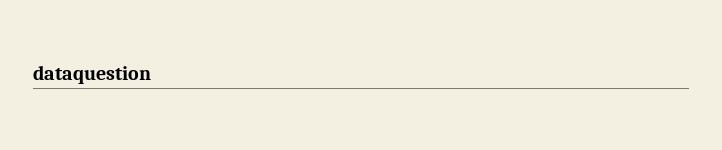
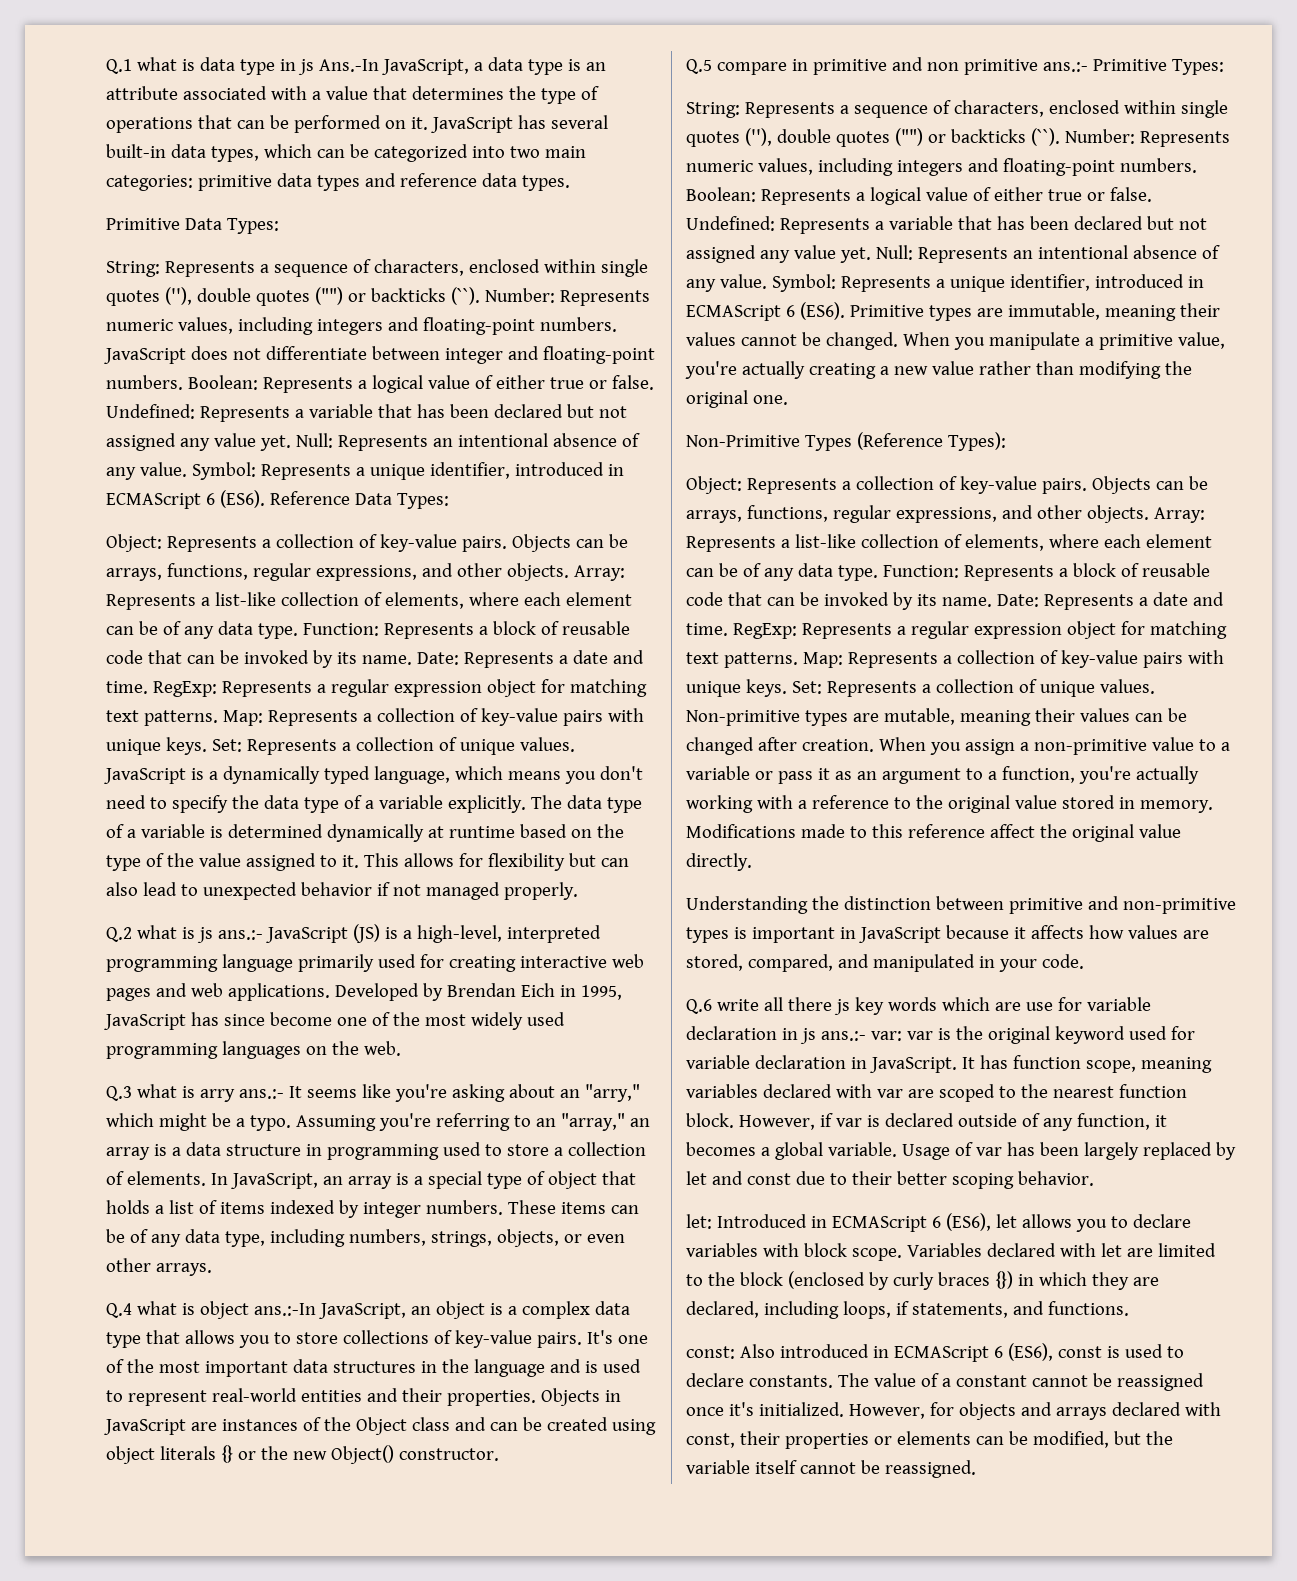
[33,65,151,84] dataquestion -> [106,57,606,75] [106,86,599,104] [106,115,608,133] [106,144,586,162] [106,173,570,191] [106,218,279,234] [106,259,648,277] [106,287,650,306] [106,317,617,335] [104,346,655,364] [106,375,654,393] [106,404,627,422] [106,433,640,451] [106,462,624,480] [106,490,449,509] [106,534,628,552] [106,563,625,581] [106,592,632,610] [106,621,630,639] [106,650,644,668] [106,679,647,697] [106,708,644,726] [106,737,575,755] [104,766,643,784] [106,795,642,813] [106,824,624,842] [106,853,629,871] [106,882,578,900] [106,924,601,943] [106,954,644,972] [106,983,622,1001] [104,1012,565,1030] [106,1041,401,1059] [106,1084,640,1102] [106,1113,650,1131] [106,1142,646,1160] [106,1171,636,1189] [106,1200,639,1218] [106,1229,625,1247] [106,1258,212,1276] [106,1301,630,1319] [106,1330,648,1348] [106,1359,641,1377] [106,1388,621,1406] [104,1417,656,1435] [106,1445,499,1464] [686,57,1224,75] [686,100,1228,118] [686,128,1230,147] [686,158,1197,176] [686,187,1152,205] [686,216,1207,234] [686,245,1220,263] [686,274,1204,292] [686,302,1220,321] [686,332,1225,350] [685,361,1192,379] [686,390,788,408] [686,432,1006,451] [686,476,1208,494] [686,505,1205,523] [686,534,1212,552] [686,563,1210,581] [686,592,1224,610] [686,621,1227,639] [686,650,1224,668] [686,679,1155,697] [686,708,1187,726] [686,737,1230,755] [686,766,1199,784] [686,795,1213,813] [686,824,1181,842] [686,853,752,871] [686,896,1236,914] [686,925,1209,943] [686,954,1084,972] [686,997,1151,1015] [686,1026,1195,1044] [686,1055,1212,1073] [686,1084,1187,1102] [686,1113,1167,1131] [686,1142,1236,1160] [686,1171,1094,1189] [686,1213,1191,1232] [686,1243,1216,1261] [686,1271,1159,1290] [686,1301,1129,1319] [686,1343,1184,1362] [686,1373,1204,1391] [686,1402,1221,1420] [686,1431,1173,1449] [686,1460,976,1478] Q.1 what is data type in js Ans.-In JavaScript, a data type is an attribute associated with a value that determines the type of operations that can be performed on it. JavaScript has several built-in data types, which can be categorized into two main categories: primitive data types and reference data types. // Primitive Data Types: // String: Represents a sequence of characters, enclosed within single quotes (''), double quotes ("") or backticks (``). Number: Represents numeric values, including integers and floating-point numbers. JavaScript does not differentiate between integer and floating-point numbers. Boolean: Represents a logical value of either true or false. Undefined: Represents a variable that has been declared but not assigned any value yet. Null: Represents an intentional absence of any value. Symbol: Represents a unique identifier, introduced in ECMAScript 6 (ES6). Reference Data Types: // Object: Represents a collection of key-value pairs. Objects can be arrays, functions, regular expressions, and other objects. Array: Represents a list-like collection of elements, where each element can be of any data type. Function: Represents a block of reusable code that can be invoked by its name. Date: Represents a date and time. RegExp: Represents a regular expression object for matching text patterns. Map: Represents a collection of key-value pairs with unique keys. Set: Represents a collection of unique values. JavaScript is a dynamically typed language, which means you don't need to specify the data type of a variable explicitly. The data type of a variable is determined dynamically at runtime based on the type of the value assigned to it. This allows for flexibility but can also lead to unexpected behavior if not managed properly. // Q.2 what is js ans.:- JavaScript (JS) is a high-level, interpreted programming language primarily used for creating interactive web pages and web applications. Developed by Brendan Eich in 1995, JavaScript has since become one of the most widely used programming languages on the web. // Q.3 what is arry ans.:- It seems like you're asking about an "arry," which might be a typo. Assuming you're referring to an "array," an array is a data structure in programming used to store a collection of elements. In JavaScript, an array is a special type of object that holds a list of items indexed by integer numbers. These items can be of any data type, including numbers, strings, objects, or even other arrays. // Q.4 what is object ans.:-In JavaScript, an object is a complex data type that allows you to store collections of key-value pairs. It's one of the most important data structures in the language and is used to represent real-world entities and their properties. Objects in JavaScript are instances of the Object class and can be created using object literals {} or the new Object() constructor. // Q.5 compare in primitive and non primitive ans.:- Primitive Types: // String: Represents a sequence of characters, enclosed within single quotes (''), double quotes ("") or backticks (``). Number: Represents numeric values, including integers and floating-point numbers. Boolean: Represents a logical value of either true or false. Undefined: Represents a variable that has been declared but not assigned any value yet. Null: Represents an intentional absence of any value. Symbol: Represents a unique identifier, introduced in ECMAScript 6 (ES6). Primitive types are immutable, meaning their values cannot be changed. When you manipulate a primitive value, you're actually creating a new value rather than modifying the original one. // Non-Primitive Types (Reference Types): // Object: Represents a collection of key-value pairs. Objects can be arrays, functions, regular expressions, and other objects. Array: Represents a list-like collection of elements, where each element can be of any data type. Function: Represents a block of reusable code that can be invoked by its name. Date: Represents a date and time. RegExp: Represents a regular expression object for matching text patterns. Map: Represents a collection of key-value pairs with unique keys. Set: Represents a collection of unique values. Non-primitive types are mutable, meaning their values can be changed after creation. When you assign a non-primitive value to a variable or pass it as an argument to a function, you're actually working with a reference to the original value stored in memory. Modifications made to this reference affect the original value directly. // Understanding the distinction between primitive and non-primitive types is important in JavaScript because it affects how values are stored, compared, and manipulated in your code. // Q.6 write all there js key words which are use for variable declaration in js ans.:- var: var is the original keyword used for variable declaration in JavaScript. It has function scope, meaning variables declared with var are scoped to the nearest function block. However, if var is declared outside of any function, it becomes a global variable. Usage of var has been largely replaced by let and const due to their better scoping behavior. // let: Introduced in ECMAScript 6 (ES6), let allows you to declare variables with block scope. Variables declared with let are limited to the block (enclosed by curly braces {}) in which they are declared, including loops, if statements, and functions. // const: Also introduced in ECMAScript 6 (ES6), const is used to declare constants. The value of a constant cannot be reassigned once it's initialized. However, for objects and arrays declared with const, their properties or elements can be modified, but the variable itself cannot be reassigned.

